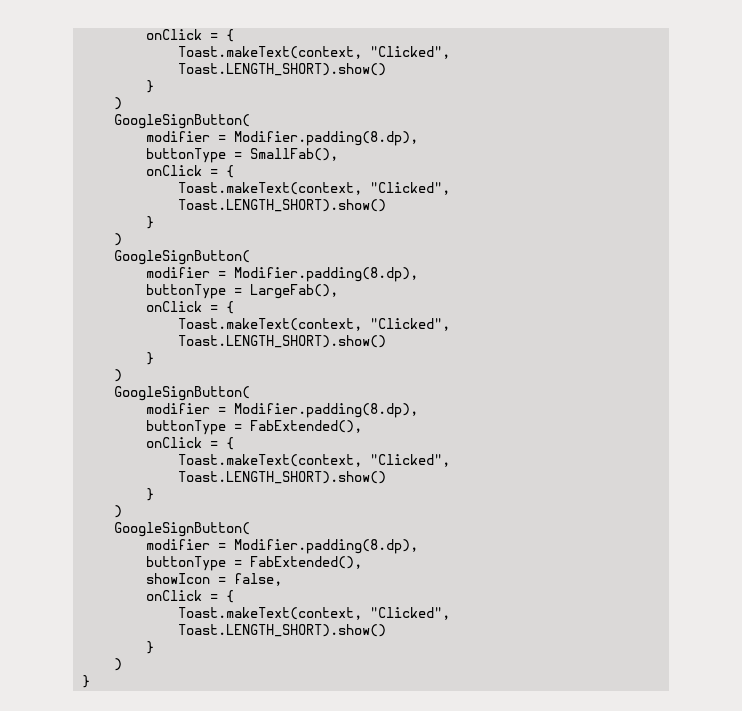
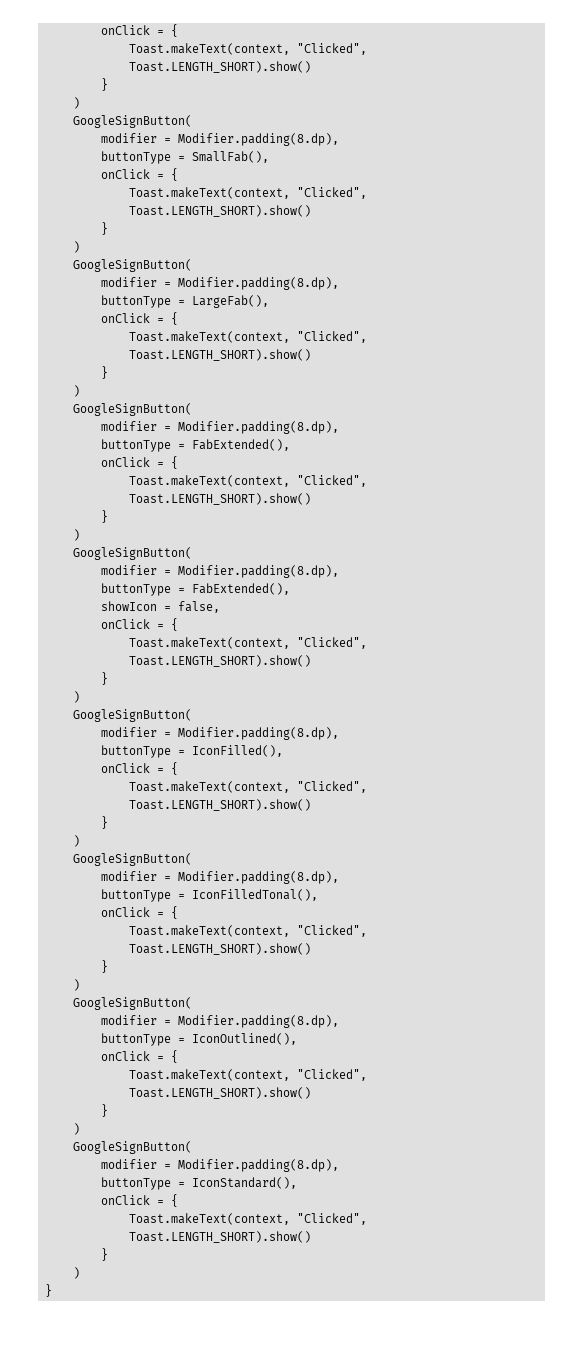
(122, 664) none -> [72,709,192,722] [100,727,339,740] [100,745,283,758] [100,762,178,775] [128,781,367,793] [128,799,311,811] [100,816,108,829] [72,835,80,847] [72,853,192,866] [100,871,339,884] [100,889,318,902] [100,906,178,919] [128,925,367,937] [128,943,311,955] [100,960,108,973] [72,979,80,991] [72,997,192,1010] [100,1015,339,1028] [100,1033,297,1046] [100,1050,178,1063] [128,1069,367,1081] [128,1087,311,1099] [100,1104,108,1117] [72,1123,80,1135] [72,1141,192,1154] [100,1159,339,1172] [100,1177,297,1190] [100,1194,178,1207] [128,1213,367,1225] [128,1231,311,1243] [100,1248,108,1261] [72,1267,80,1279] // GoogleSignButton( // modifier = Modifier.padding(8.dp), // buttonType = IconFilled(), // onClick = { // Toast.makeText(context, "Clicked", Toast.LENGTH_SHORT).show() // } // ) // GoogleSignButton( // modifier = Modifier.padding(8.dp), // buttonType = IconFilledTonal(), // onClick = { // Toast.makeText(context, "Clicked", Toast.LENGTH_SHORT).show() // } // ) // GoogleSignButton( // modifier = Modifier.padding(8.dp), // buttonType = IconOutlined(), // onClick = { // Toast.makeText(context, "Clicked", Toast.LENGTH_SHORT).show() // } // ) // GoogleSignButton( // modifier = Modifier.padding(8.dp), // buttonType = IconStandard(), // onClick = { // Toast.makeText(context, "Clicked", Toast.LENGTH_SHORT).show() // } // )

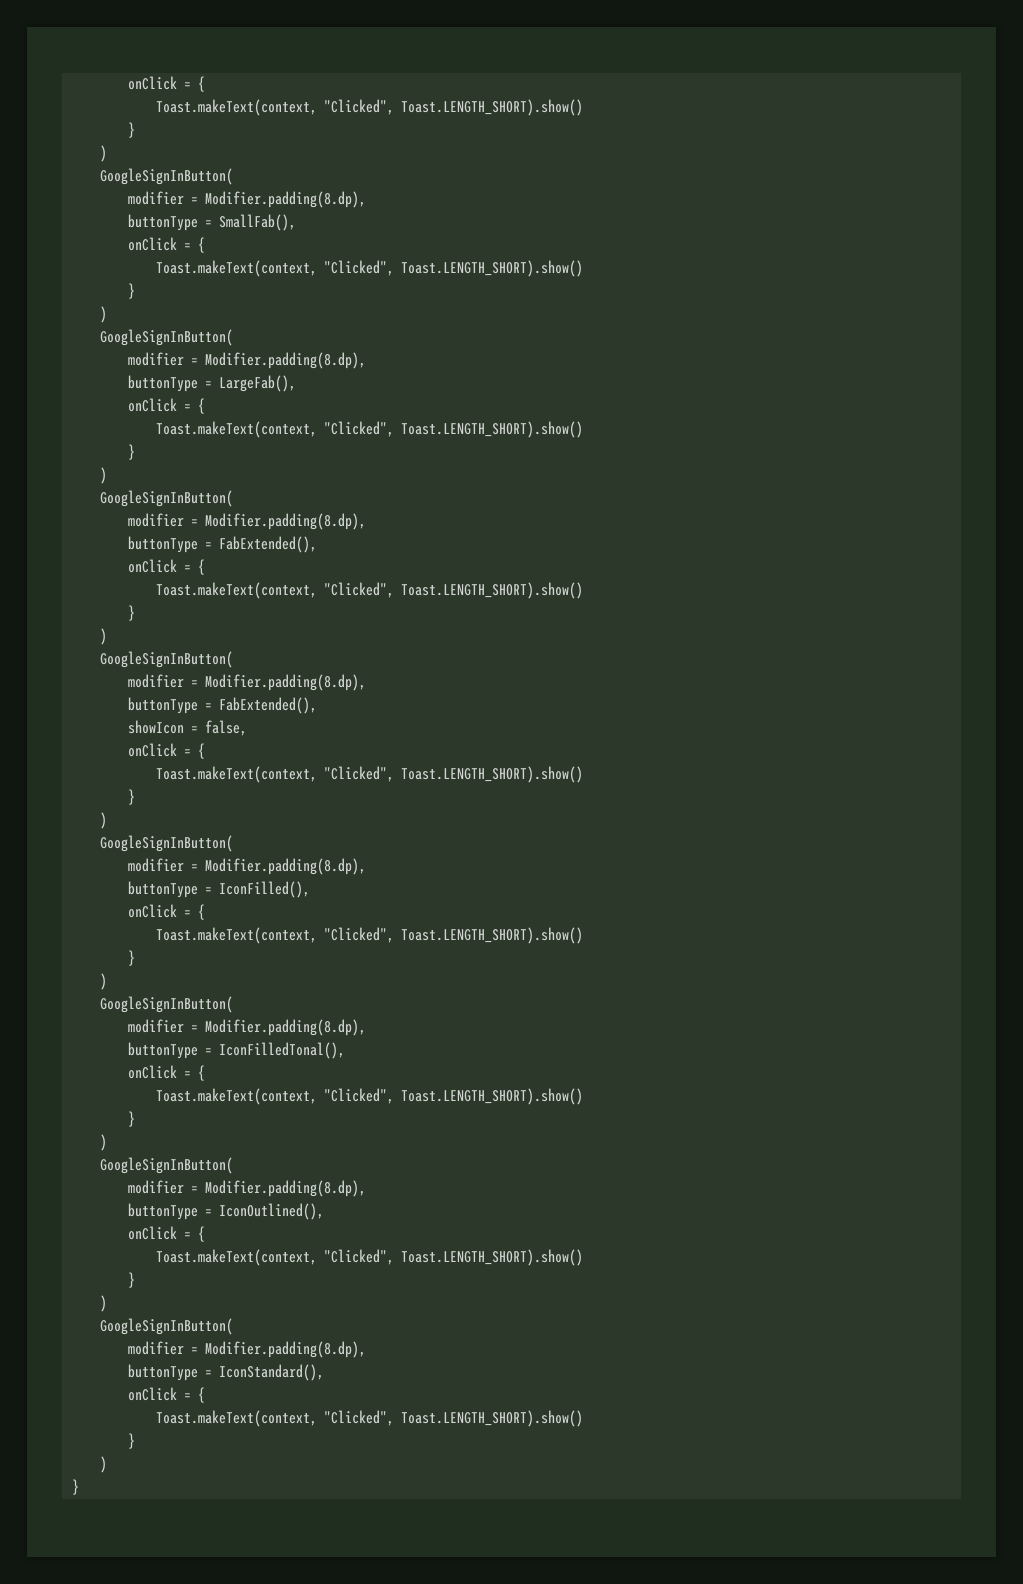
[100,24,178,37] [128,43,367,55] [128,61,311,73] [100,78,108,91] [72,97,80,109] [72,115,192,128] onClick = { // Toast.makeText(context, "Clicked", Toast.LENGTH_SHORT).show() // } // ) // GoogleSignButton( -> [127,76,205,92] [155,99,583,116] [127,122,135,138] [99,145,107,162] [99,168,233,185] onClick = { // Toast.makeText(context, "Clicked", Toast.LENGTH_SHORT).show() // } // ) // GoogleSignInButton(
[72,259,192,272] GoogleSignButton( -> [99,329,233,346] GoogleSignInButton(
[72,403,192,416] GoogleSignButton( -> [99,490,233,507] GoogleSignInButton(
[72,547,192,560] GoogleSignButton( -> [99,651,233,668] GoogleSignInButton(
[72,709,192,722] GoogleSignButton( -> [99,835,233,852] GoogleSignInButton(
[72,853,192,866] GoogleSignButton( -> [99,996,233,1013] GoogleSignInButton(
[72,997,192,1010] GoogleSignButton( -> [99,1157,233,1174] GoogleSignInButton(
[72,1141,192,1154] GoogleSignButton( -> [99,1318,233,1335] GoogleSignInButton(

